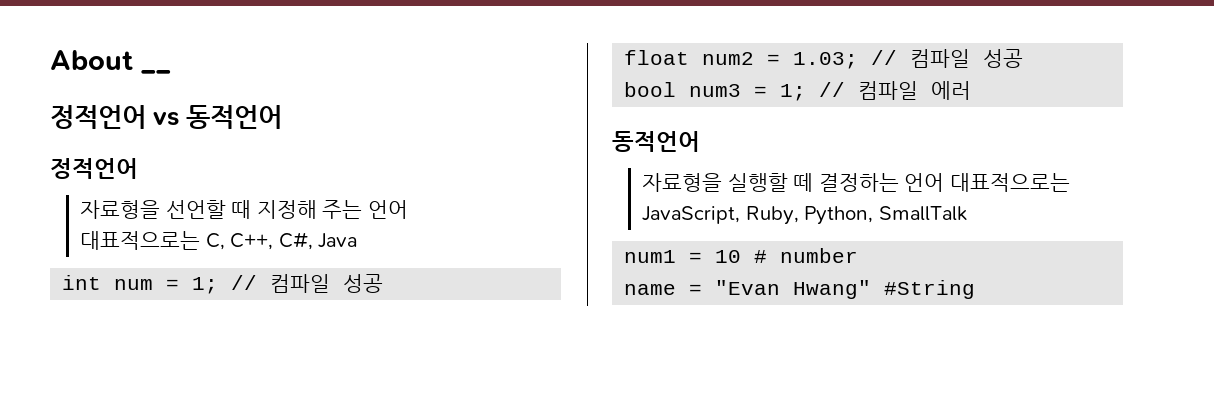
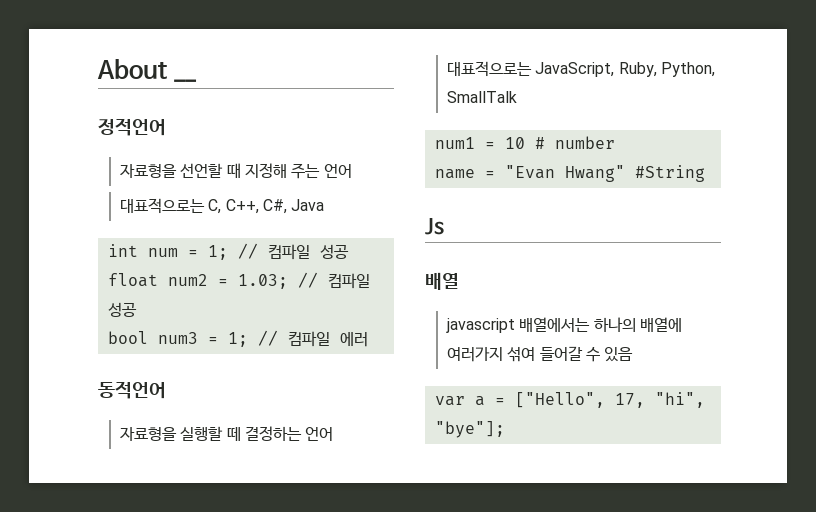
[50,105,282,129] // 정적언어 vs 동적언어 -> (197, 80) none
(976, 289) none -> [425,218,444,235] [425,272,459,290] [446,317,683,333] [447,346,634,362] [434,392,705,408] [434,421,505,438] // Js // 배열 // javascript 배열에서는 하나의 배열에 여러가지 섞여 들어갈 수 있음 // var a = ["Hello", 17, "hi", "bye"];

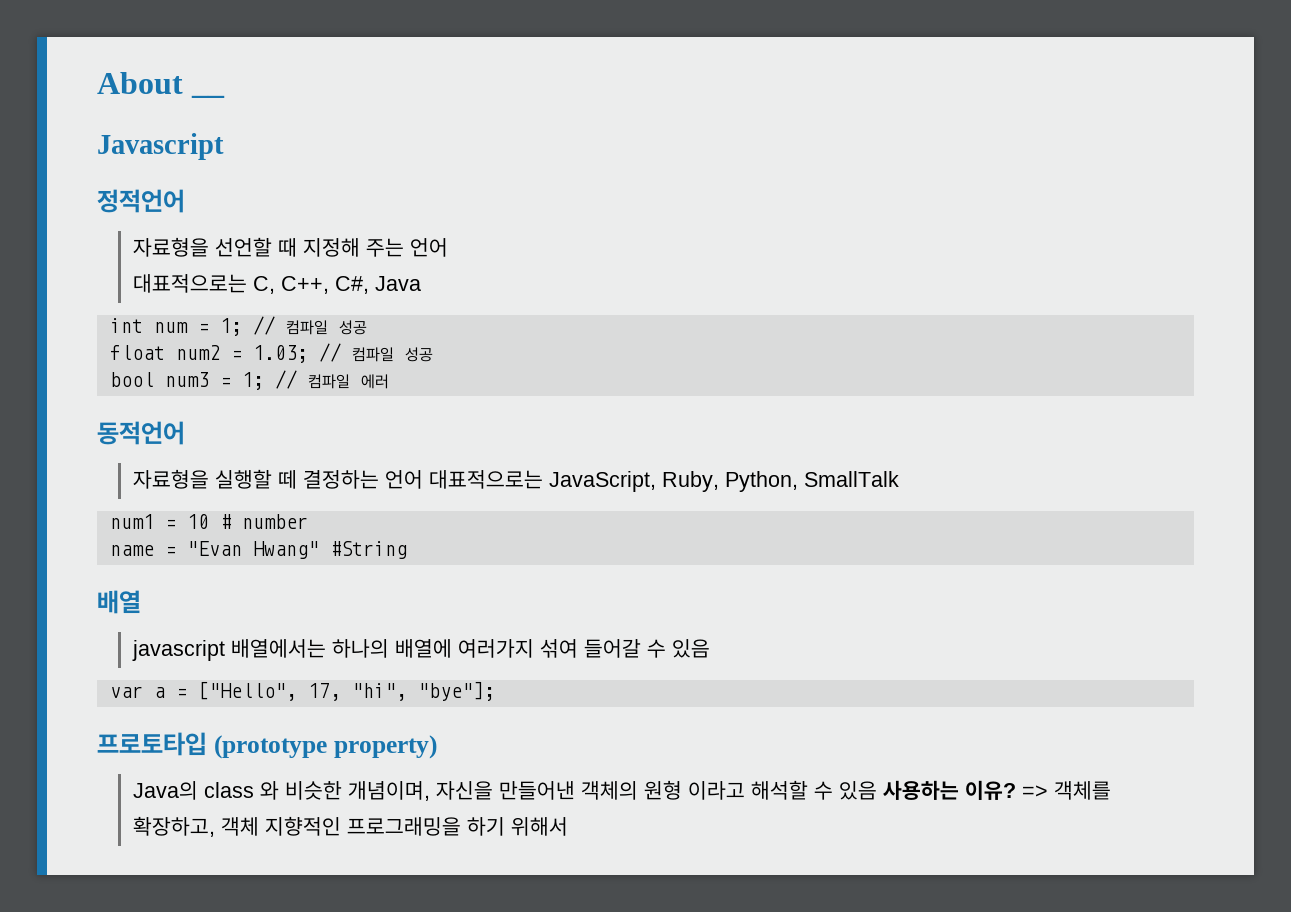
(197, 80) none -> [97,133,224,160] // Javascript
[425,218,444,235] // Js -> (407, 550) none
(505, 429) none -> [97,732,437,759] [132,780,1111,801] [132,816,568,837] // 프로토타입 (prototype property) // Java의 class 와 비슷한 개념이며, 자신을 만들어낸 객체의 원형 이라고 해석할 수 있음 사용하는 이유? => 객체를 확장하고, 객체 지향적인 프로그래밍을 하기 위해서

